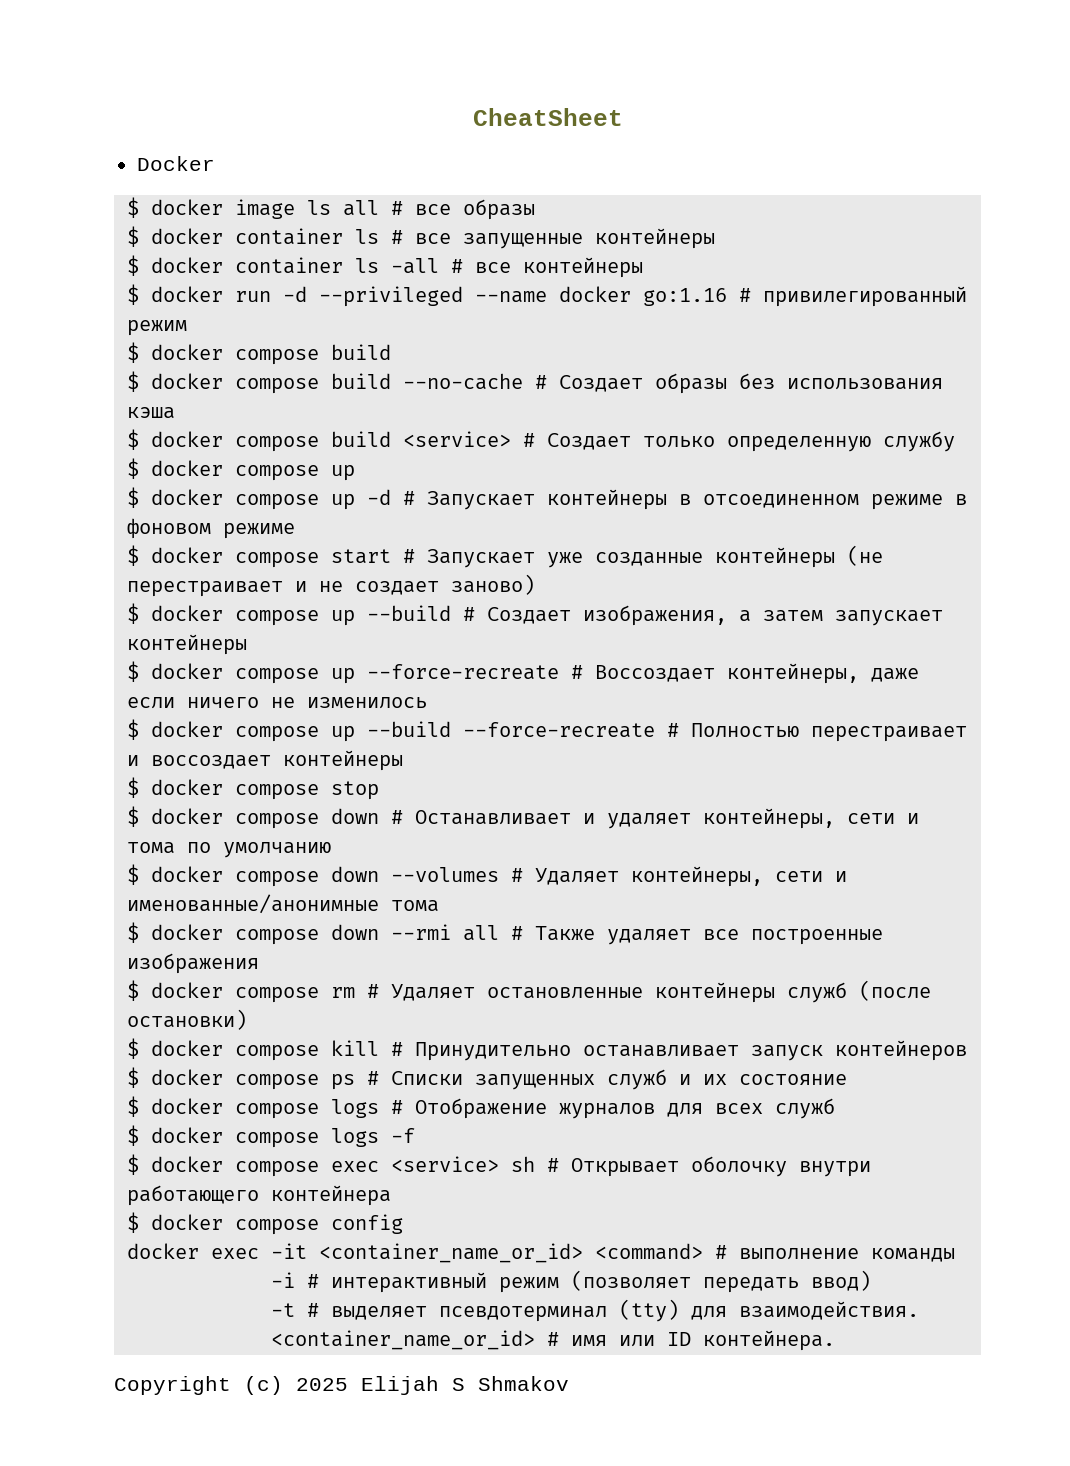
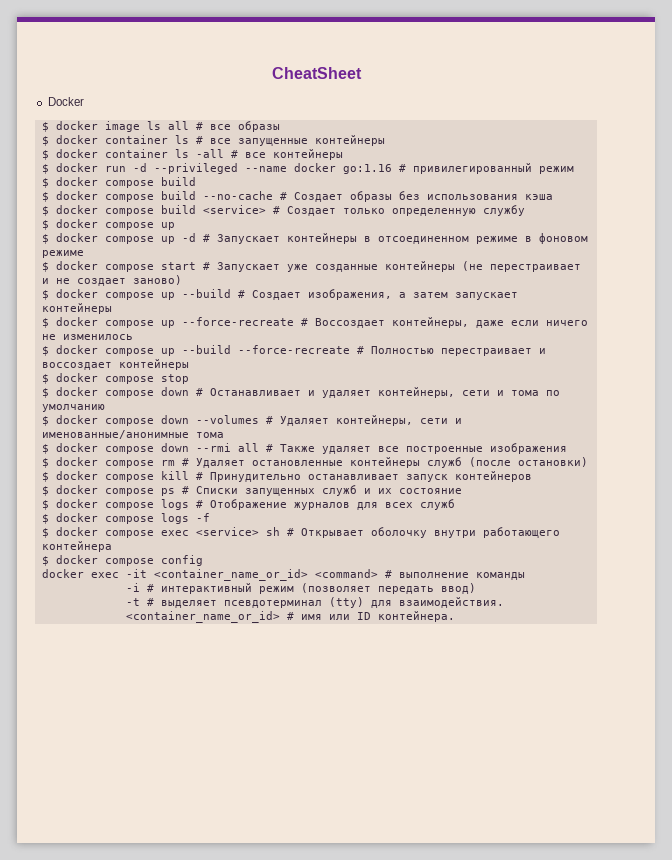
[114,1376,569,1395] // Copyright (c) 2025 Elijah S Shmakov -> (455, 616) none

